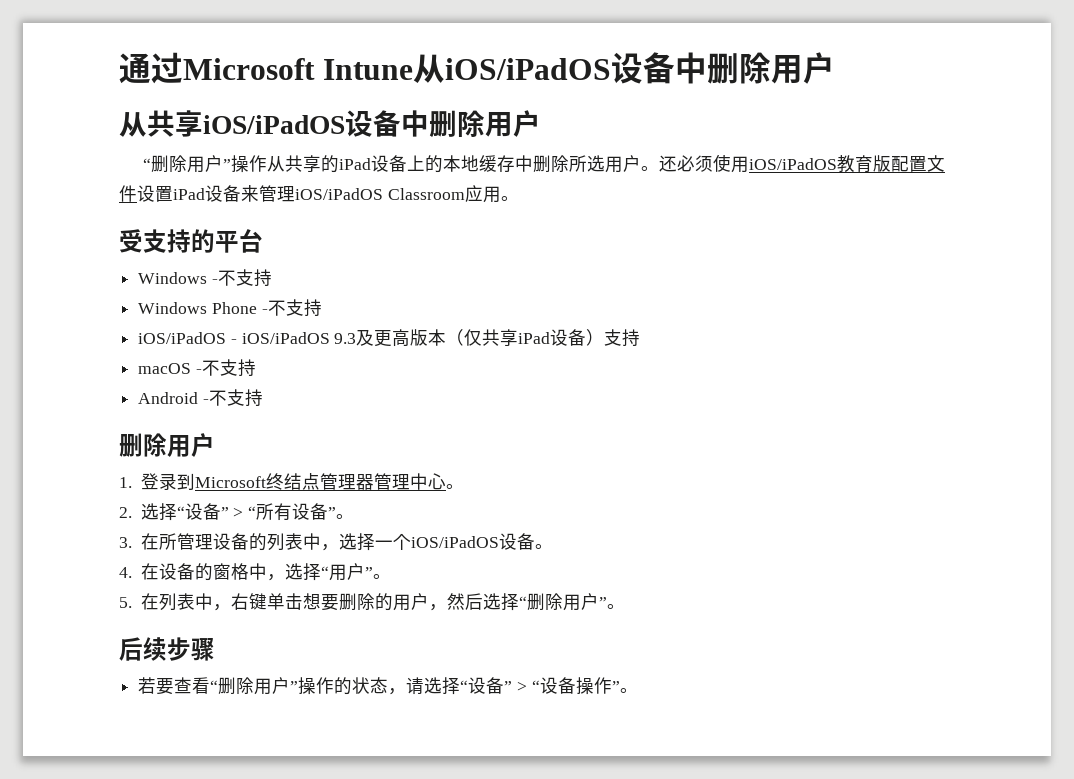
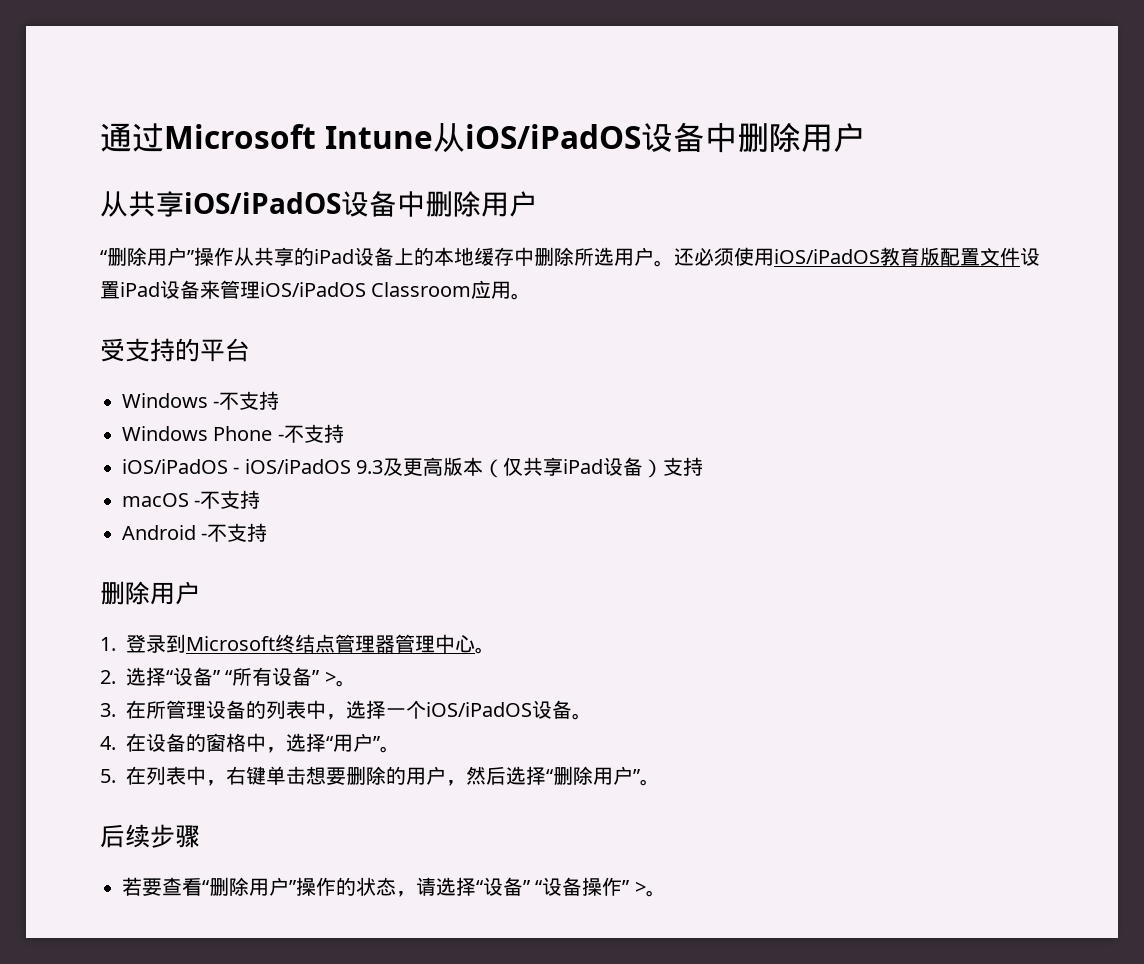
[233,507,244,518] > -> (220, 677) none
(337, 512) none -> [324,671,336,684] >
[516,681,527,692] > -> (530, 887) none
(620, 686) none -> [634,881,646,894] >

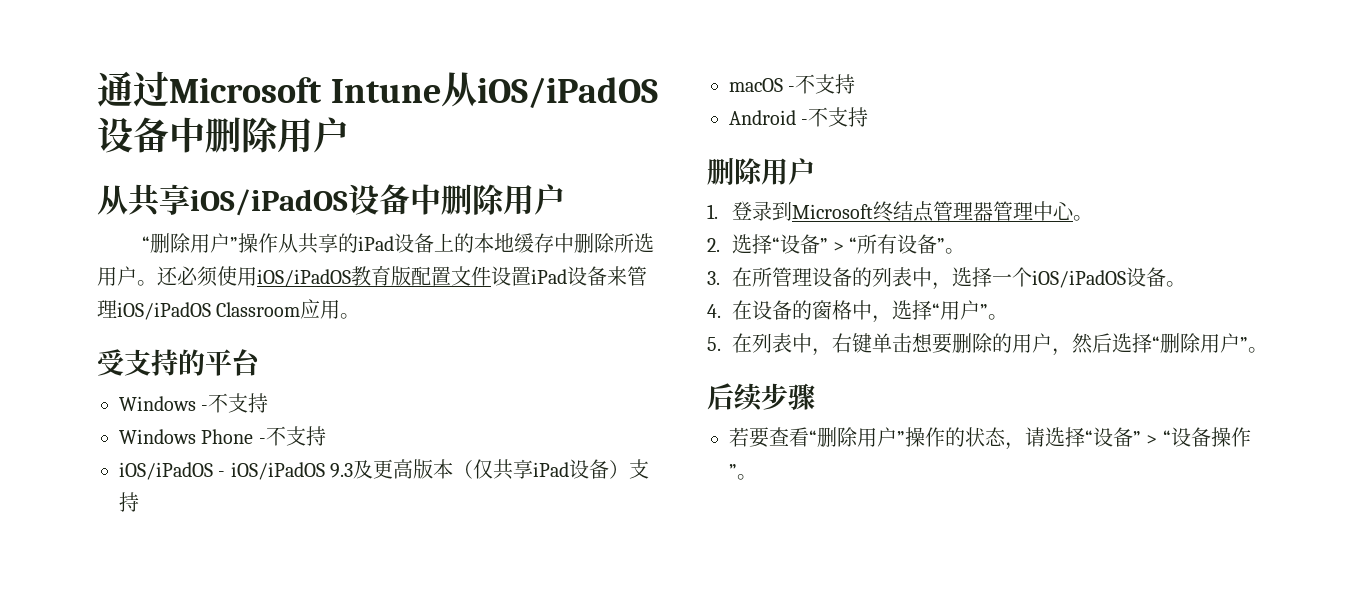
(220, 677) none -> [832,242,844,252] >
[324,671,336,684] > -> (946, 245) none
(530, 887) none -> [1146,435,1158,445] >
[634,881,646,894] > -> (737, 471) none

